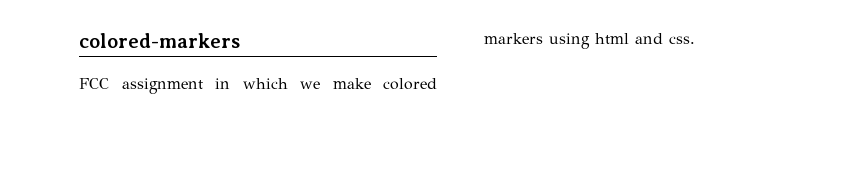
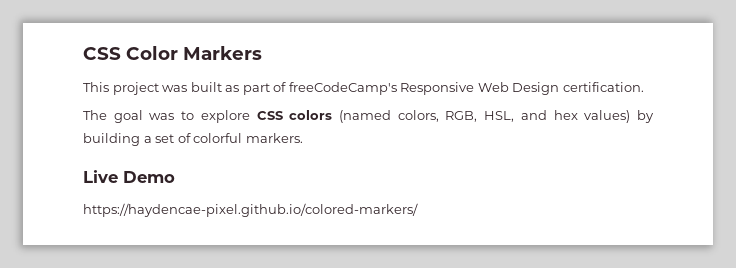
[79,33,240,48] [79,78,437,94] [484,33,695,49] colored-markers // FCC assignment in which we make colored markers using html and css. -> [83,46,262,60] [83,82,644,95] [83,110,654,123] [83,133,303,146] [83,170,175,183] [83,203,418,217] CSS Color Markers // This project was built as part of freeCodeCamp's Responsive Web Design certification. // The goal was to explore CSS colors (named colors, RGB, HSL, and hex values) by building a set of colorful markers. // Live Demo // https://haydencae-pixel.github.io/colored-markers/

